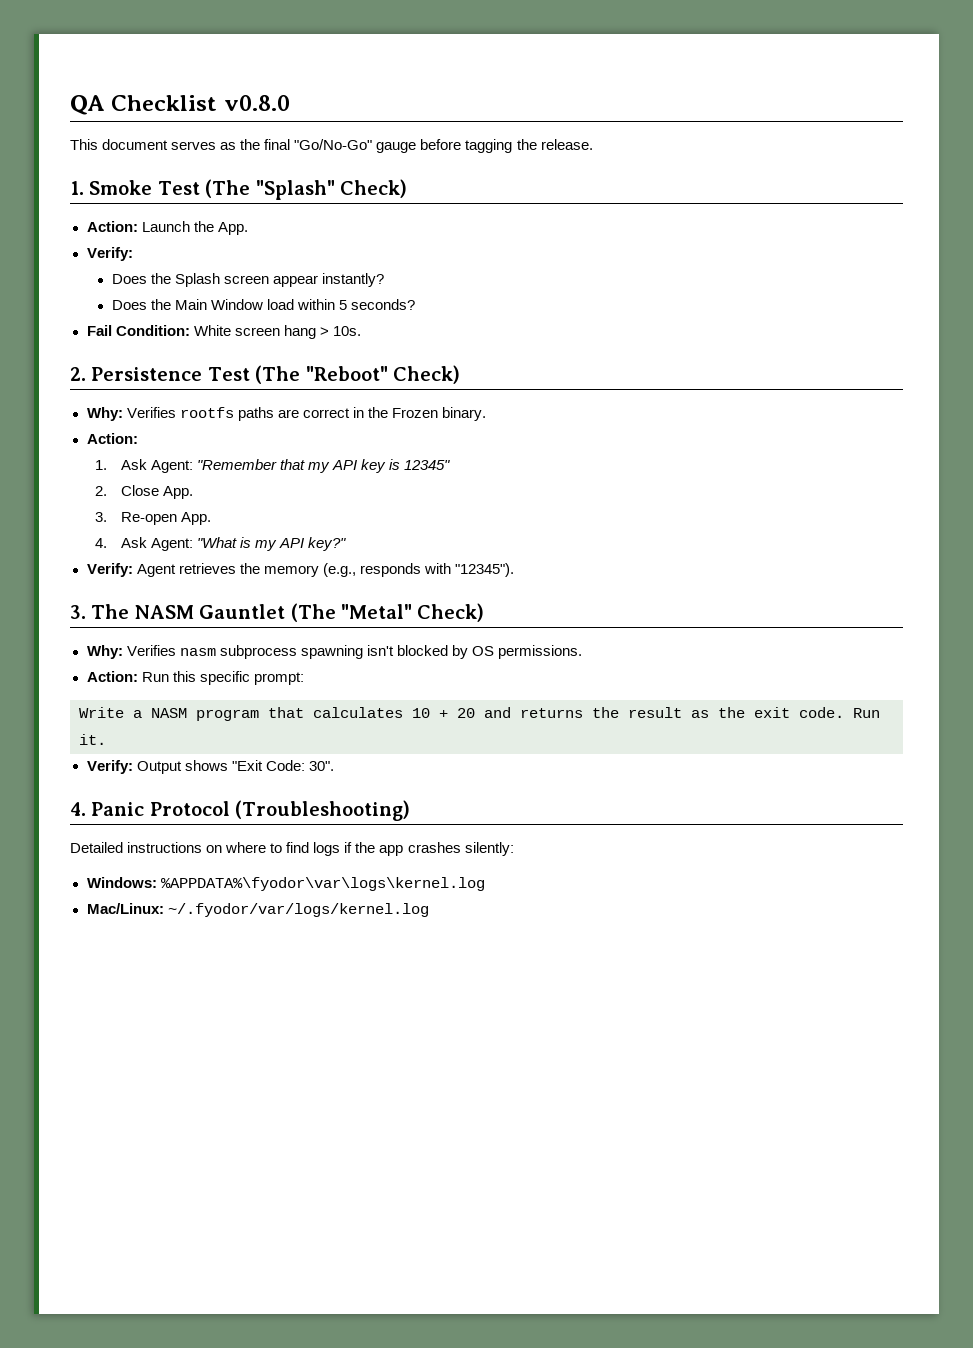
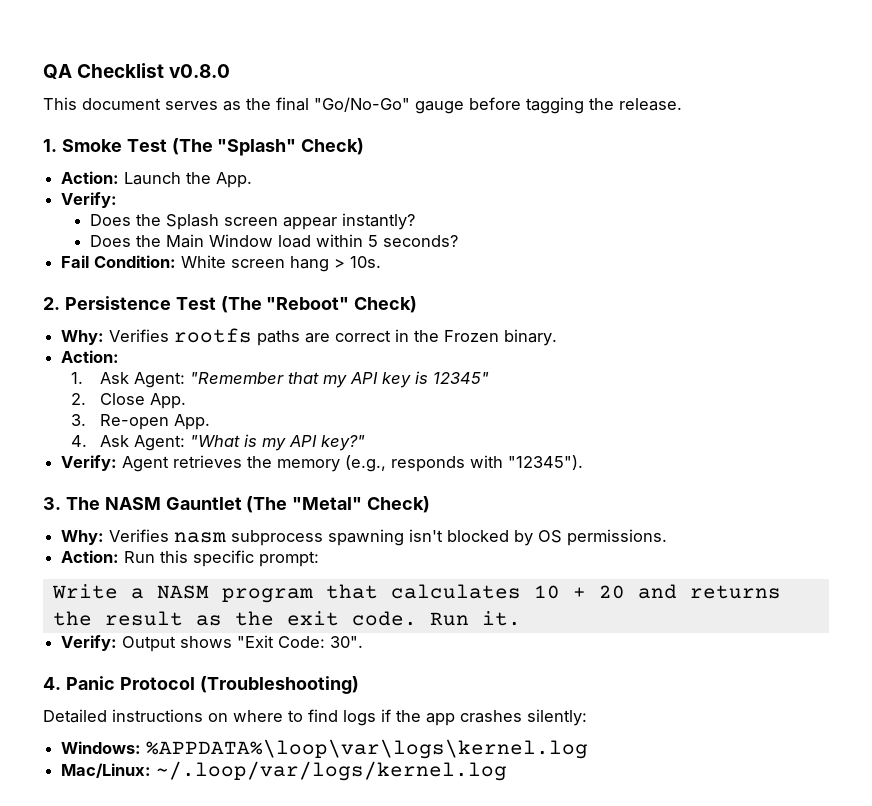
[160,877,485,891] %APPDATA%\fyodor\var\logs\kernel.log -> [146,739,589,759] %APPDATA%\loop\var\logs\kernel.log
[167,903,429,917] ~/.fyodor/var/logs/kernel.log -> [156,761,508,781] ~/.loop/var/logs/kernel.log

